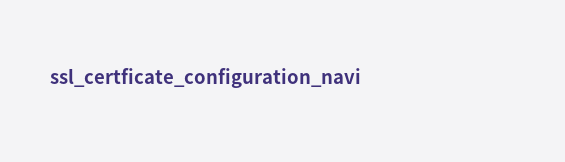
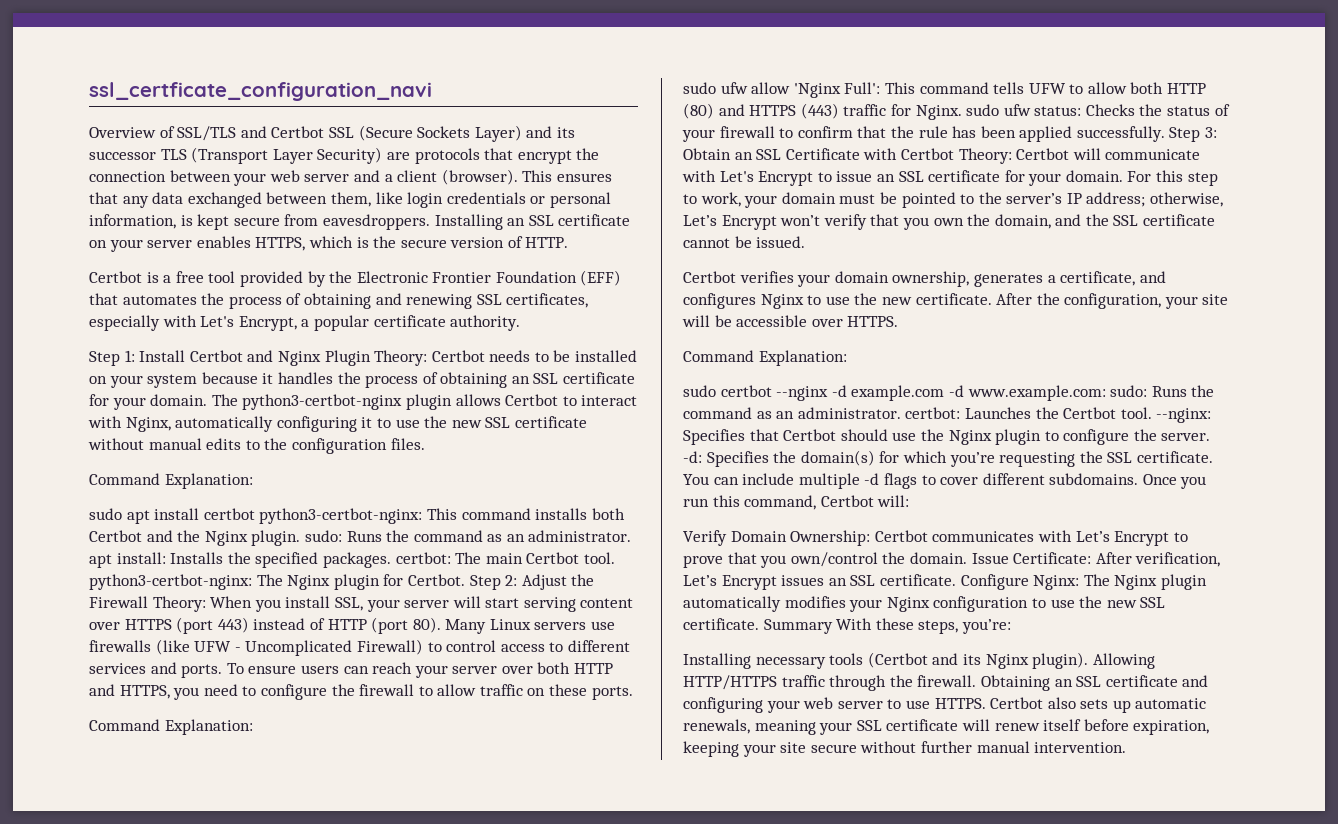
(361, 78) none -> [89,125,575,142] [89,147,600,164] [89,169,612,186] [89,192,611,208] [89,214,631,230] [89,236,569,252] [89,270,622,287] [89,293,589,309] [89,315,521,331] [89,350,638,366] [89,372,636,388] [89,394,638,410] [88,416,587,432] [88,438,425,454] [89,473,253,489] [89,508,625,524] [89,530,632,546] [89,552,615,568] [89,574,595,590] [89,596,634,612] [89,617,616,634] [89,639,630,656] [89,662,614,678] [89,684,633,700] [89,719,253,735] [683,82,1207,98] [683,103,1230,120] [682,126,1218,142] [683,148,1201,164] [682,170,1218,186] [683,192,1224,208] [683,214,1216,230] [683,236,806,248] [683,271,1166,287] [683,293,1229,309] [682,315,899,327] [683,350,847,366] [683,385,1215,401] [683,407,1212,423] [683,429,1211,445] [683,450,1213,467] [683,473,1207,489] [683,495,910,510] [683,530,1188,546] [683,552,1221,568] [683,574,1207,590] [683,596,1166,612] [683,618,1011,634] [683,652,1155,669] [683,675,1209,691] [683,697,1207,713] [683,719,1210,735] [683,741,1127,757] // Overview of SSL/TLS and Certbot SSL (Secure Sockets Layer) and its successor TLS (Transport Layer Security) are protocols that encrypt the connection between your web server and a client (browser). This ensures that any data exchanged between them, like login credentials or personal information, is kept secure from eavesdroppers. Installing an SSL certificate on your server enables HTTPS, which is the secure version of HTTP. // Certbot is a free tool provided by the Electronic Frontier Foundation (EFF) that automates the process of obtaining and renewing SSL certificates, especially with Let's Encrypt, a popular certificate authority. // Step 1: Install Certbot and Nginx Plugin Theory: Certbot needs to be installed on your system because it handles the process of obtaining an SSL certificate for your domain. The python3-certbot-nginx plugin allows Certbot to interact with Nginx, automatically configuring it to use the new SSL certificate without manual edits to the configuration files. // Command Explanation: // sudo apt install certbot python3-certbot-nginx: This command installs both Certbot and the Nginx plugin. sudo: Runs the command as an administrator. apt install: Installs the specified packages. certbot: The main Certbot tool. python3-certbot-nginx: The Nginx plugin for Certbot. Step 2: Adjust the Firewall Theory: When you install SSL, your server will start serving content over HTTPS (port 443) instead of HTTP (port 80). Many Linux servers use firewalls (like UFW - Uncomplicated Firewall) to control access to different services and ports. To ensure users can reach your server over both HTTP and HTTPS, you need to configure the firewall to allow traffic on these ports. // Command Explanation: // sudo ufw allow 'Nginx Full': This command tells UFW to allow both HTTP (80) and HTTPS (443) traffic for Nginx. sudo ufw status: Checks the status of your firewall to confirm that the rule has been applied successfully. Step 3: Obtain an SSL Certificate with Certbot Theory: Certbot will communicate with Let's Encrypt to issue an SSL certificate for your domain. For this step to work, your domain must be pointed to the server’s IP address; otherwise, Let’s Encrypt won’t verify that you own the domain, and the SSL certificate cannot be issued. // Certbot verifies your domain ownership, generates a certificate, and configures Nginx to use the new certificate. After the configuration, your site will be accessible over HTTPS. // Command Explanation: // sudo certbot --nginx -d example.com -d www.example.com: sudo: Runs the command as an administrator. certbot: Launches the Certbot tool. --nginx: Specifies that Certbot should use the Nginx plugin to configure the server. -d: Specifies the domain(s) for which you’re requesting the SSL certificate. You can include multiple -d flags to cover different subdomains. Once you run this command, Certbot will: // Verify Domain Ownership: Certbot communicates with Let’s Encrypt to prove that you own/control the domain. Issue Certificate: After verification, Let’s Encrypt issues an SSL certificate. Configure Nginx: The Nginx plugin automatically modifies your Nginx configuration to use the new SSL certificate. Summary With these steps, you’re: // Installing necessary tools (Certbot and its Nginx plugin). Allowing HTTP/HTTPS traffic through the firewall. Obtaining an SSL certificate and configuring your web server to use HTTPS. Certbot also sets up automatic renewals, meaning your SSL certificate will renew itself before expiration, keeping your site secure without further manual intervention.

